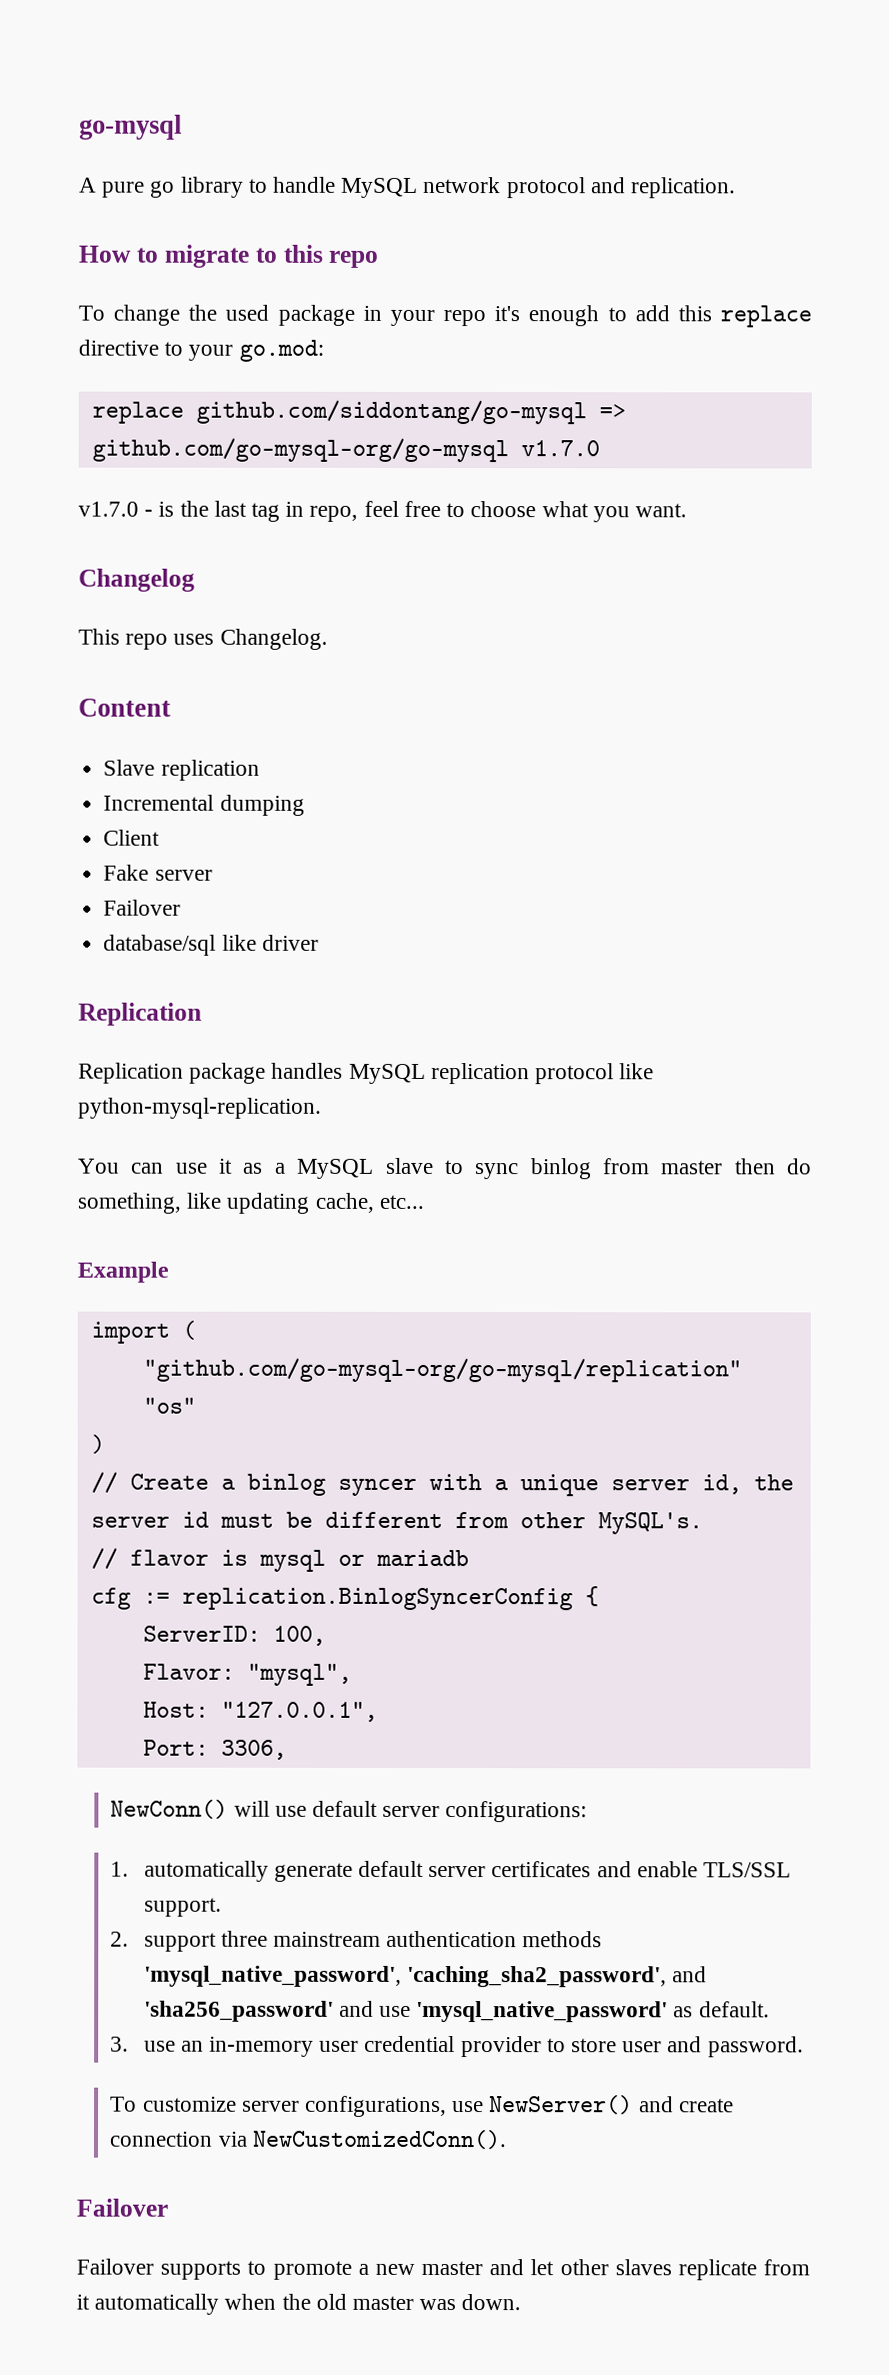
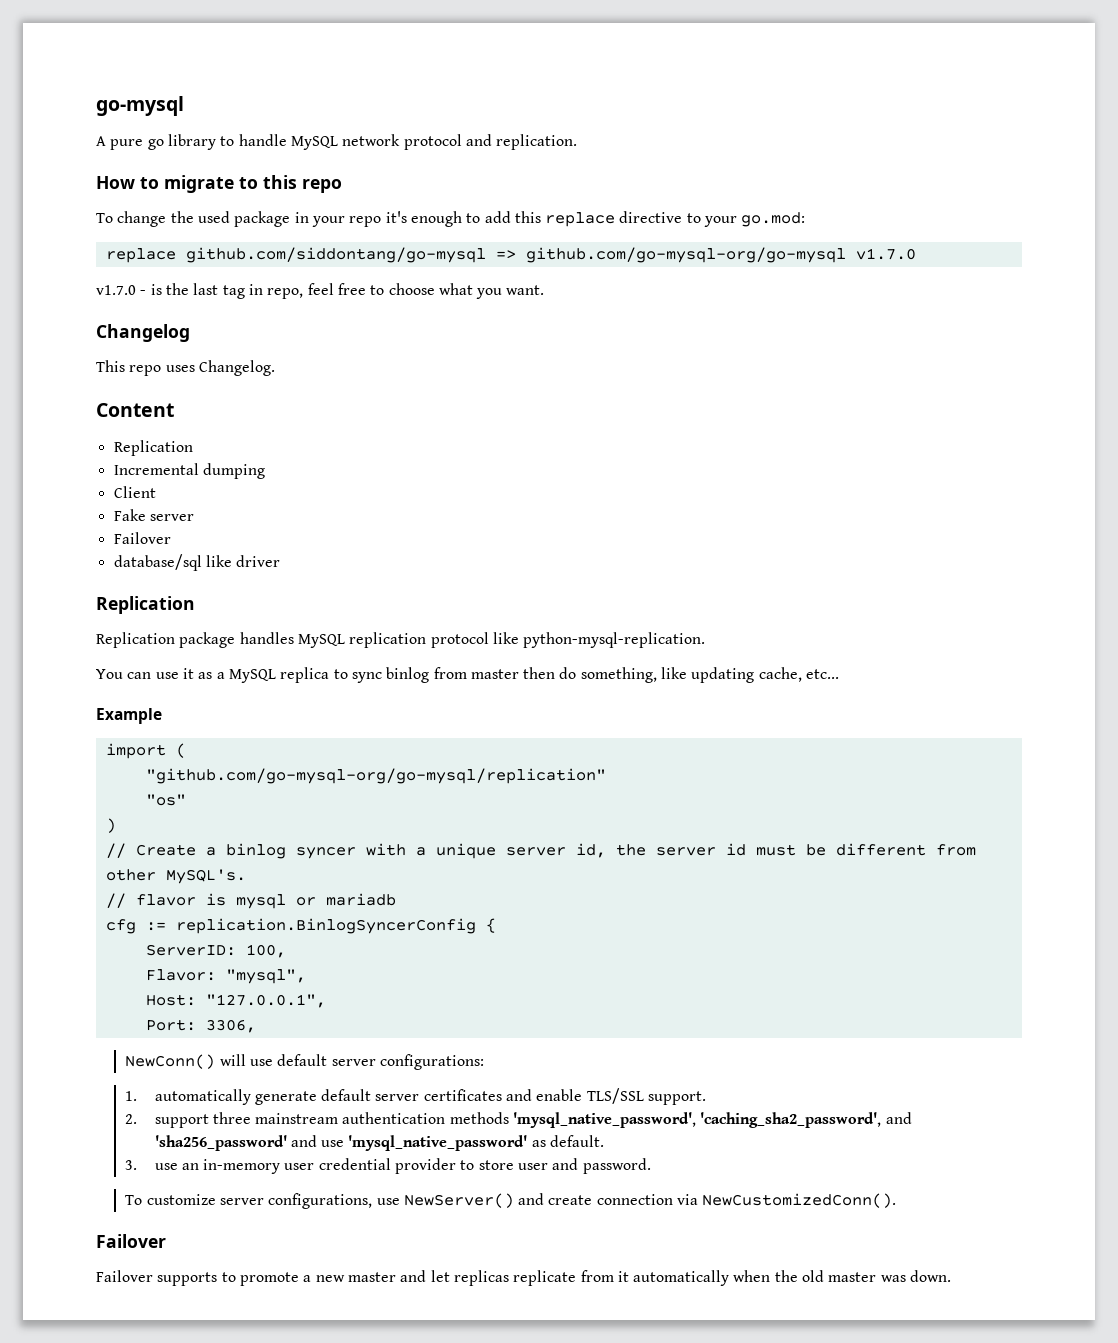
[103,759,260,781] Slave replication -> [113,440,193,456] Replication
[385,1157,434,1174] slave -> [280,667,330,683] replica
[559,2259,672,2276] other slaves -> [453,1270,509,1286] replicas

